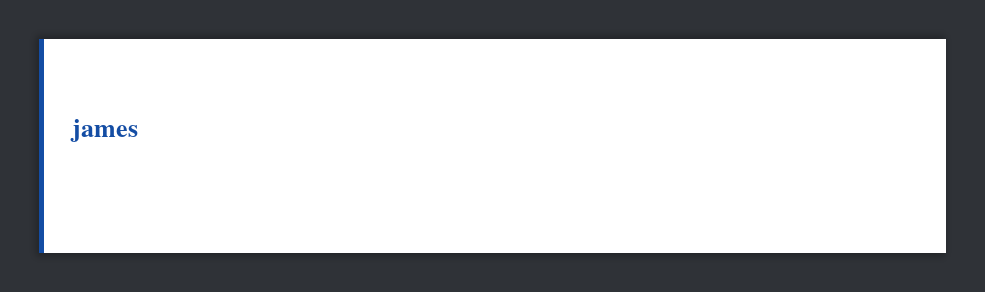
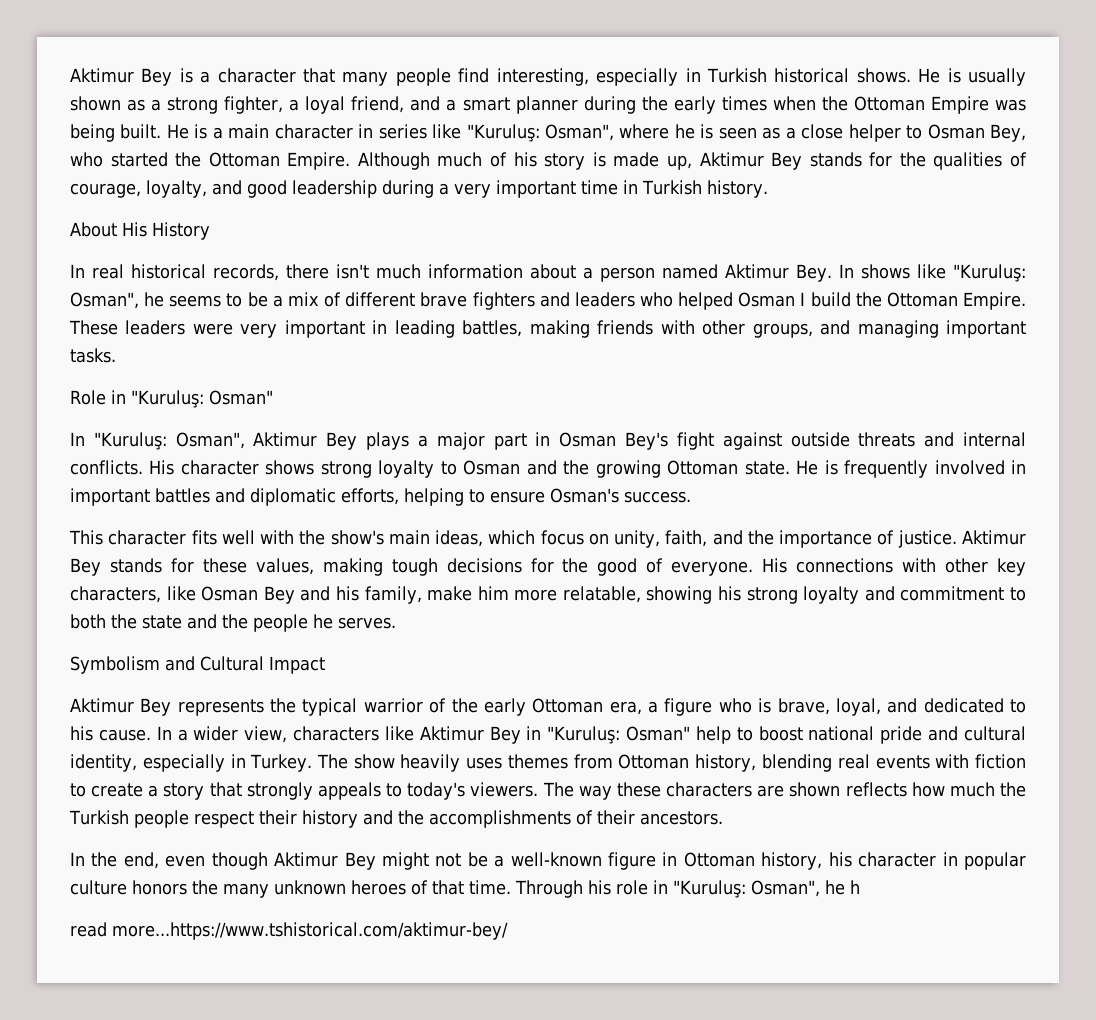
[70,119,138,142] james -> [70,68,1026,86] [70,96,1026,114] [70,124,1026,142] [70,152,1027,170] [70,180,768,198] [70,222,210,240] [70,264,1027,282] [70,292,1026,310] [69,320,1026,338] [70,348,116,363] [70,390,273,408] [70,432,1026,450] [70,460,1027,478] [70,488,691,506] [69,530,1027,548] [70,558,1027,576] [70,586,1026,604] [70,614,396,632] [70,656,325,674] [70,698,1026,716] [70,726,1027,744] [70,754,1026,772] [70,782,1026,800] [69,810,723,828] [70,852,1027,870] [70,880,860,898] [70,922,508,940] Aktimur Bey is a character that many people find interesting, especially in Turkish historical shows. He is usually shown as a strong fighter, a loyal friend, and a smart planner during the early times when the Ottoman Empire was being built. He is a main character in series like "Kuruluş: Osman", where he is seen as a close helper to Osman Bey, who started the Ottoman Empire. Although much of his story is made up, Aktimur Bey stands for the qualities of courage, loyalty, and good leadership during a very important time in Turkish history. // About His History // In real historical records, there isn't much information about a person named Aktimur Bey. In shows like "Kuruluş: Osman", he seems to be a mix of different brave fighters and leaders who helped Osman I build the Ottoman Empire. These leaders were very important in leading battles, making friends with other groups, and managing important tasks. // Role in "Kuruluş: Osman" // In "Kuruluş: Osman", Aktimur Bey plays a major part in Osman Bey's fight against outside threats and internal conflicts. His character shows strong loyalty to Osman and the growing Ottoman state. He is frequently involved in important battles and diplomatic efforts, helping to ensure Osman's success. // This character fits well with the show's main ideas, which focus on unity, faith, and the importance of justice. Aktimur Bey stands for these values, making tough decisions for the good of everyone. His connections with other key characters, like Osman Bey and his family, make him more relatable, showing his strong loyalty and commitment to both the state and the people he serves. // Symbolism and Cultural Impact // Aktimur Bey represents the typical warrior of the early Ottoman era, a figure who is brave, loyal, and dedicated to his cause. In a wider view, characters like Aktimur Bey in "Kuruluş: Osman" help to boost national pride and cultural identity, especially in Turkey. The show heavily uses themes from Ottoman history, blending real events with fiction to create a story that strongly appeals to today's viewers. The way these characters are shown reflects how much the Turkish people respect their history and the accomplishments of their ancestors. // In the end, even though Aktimur Bey might not be a well-known figure in Ottoman history, his character in popular culture honors the many unknown heroes of that time. Through his role in "Kuruluş: Osman", he h // read more...https://www.tshistorical.com/aktimur-bey/

